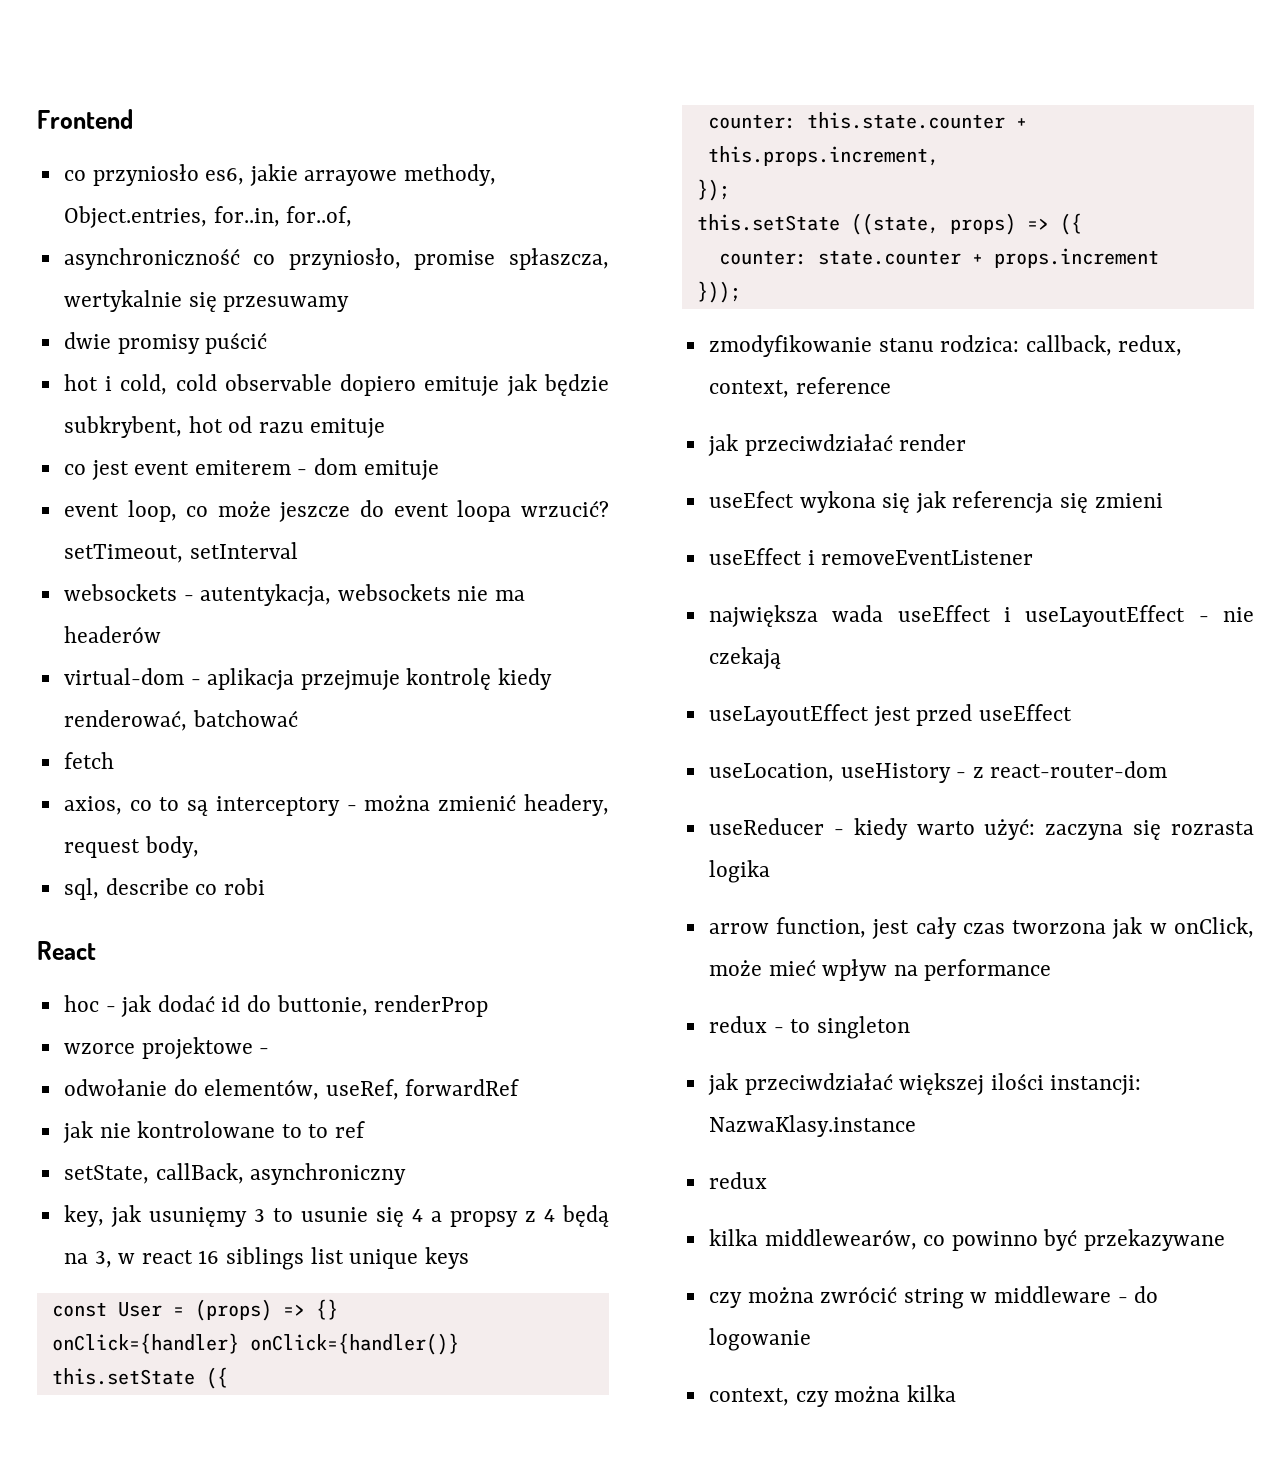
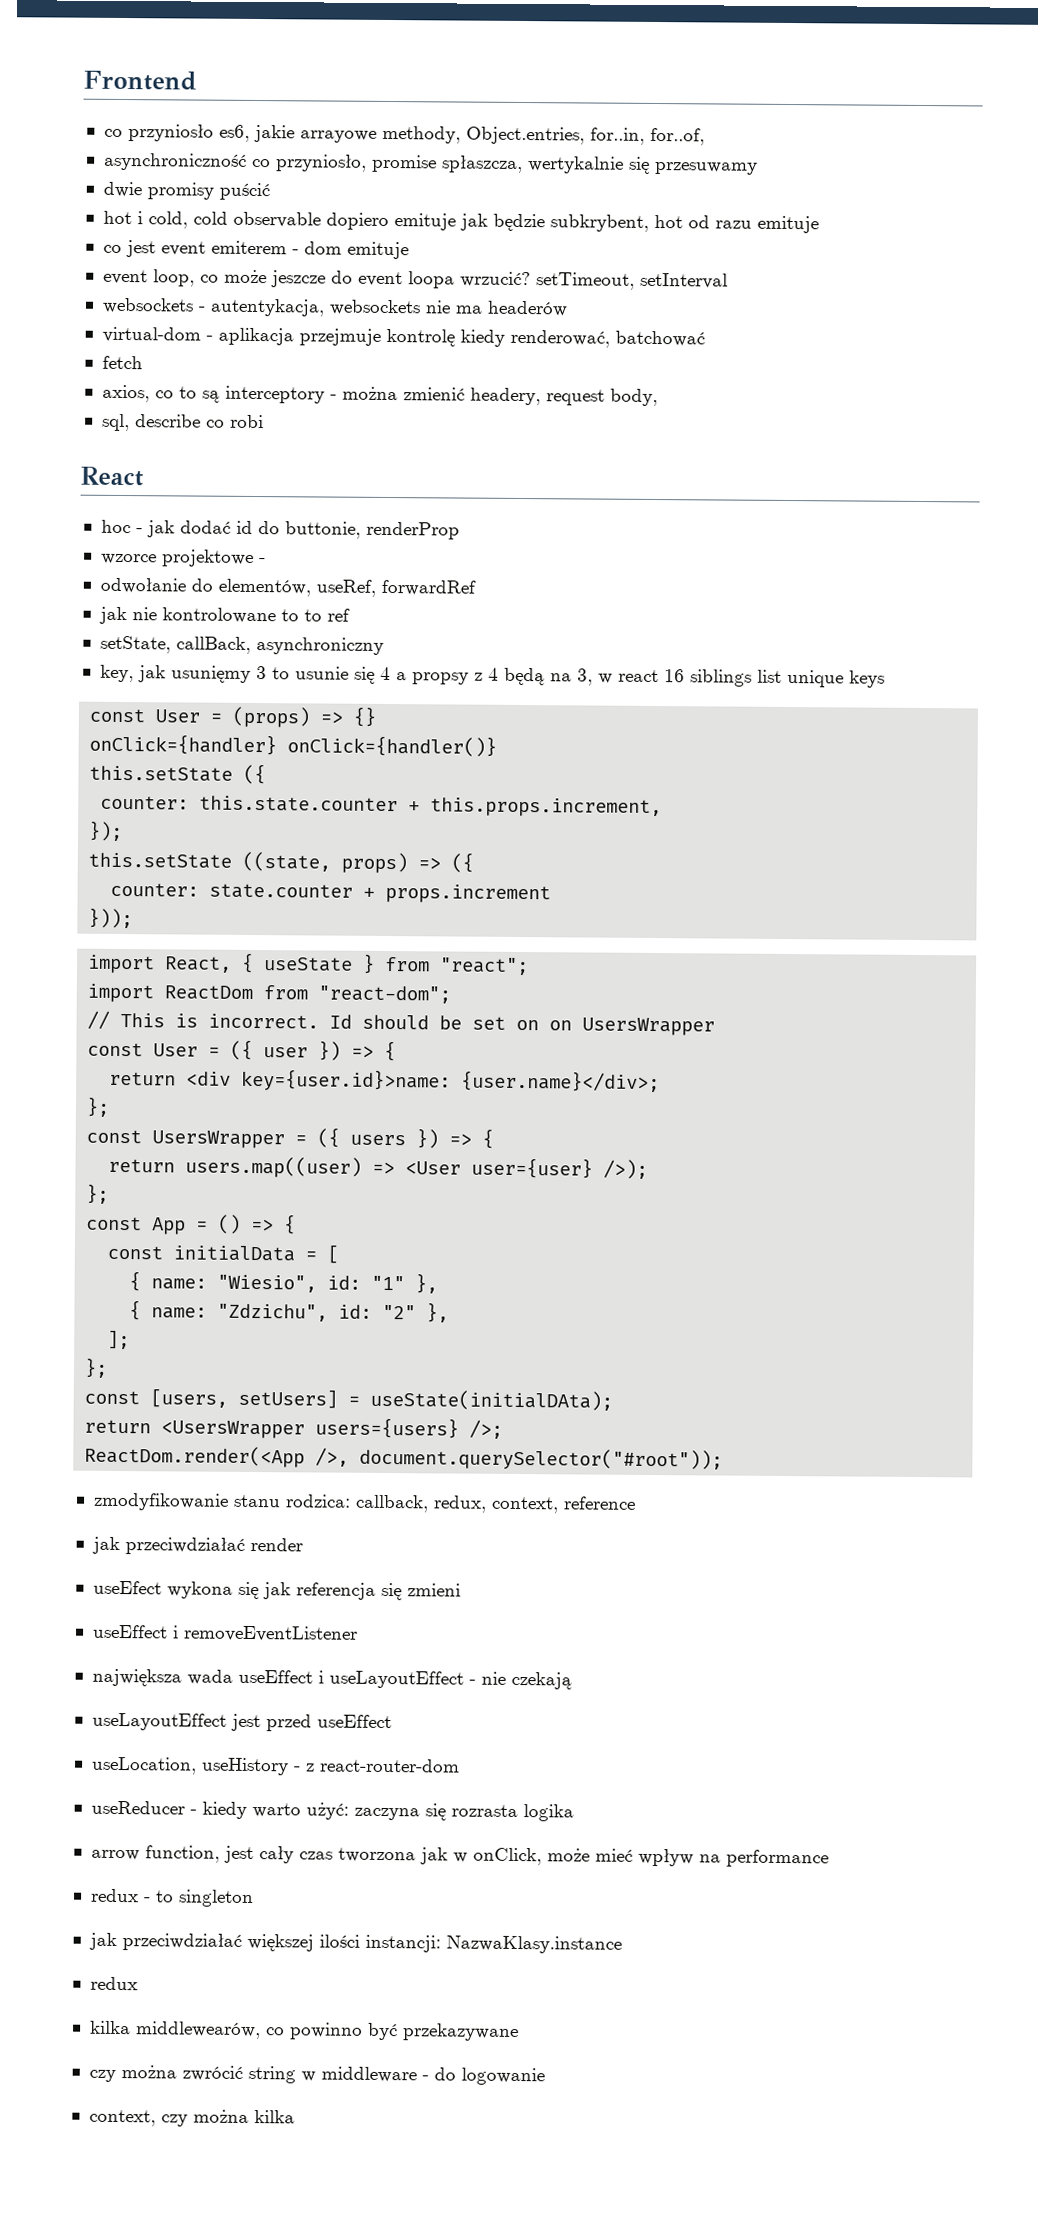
(741, 292) none -> [87,952,530,976] [87,983,452,1004] [87,1010,716,1036] [87,1039,397,1062] [109,1068,661,1093] [86,1096,111,1117] [86,1127,495,1149] [108,1156,649,1179] [86,1183,110,1204] [86,1214,297,1235] [107,1244,340,1264] [129,1271,439,1294] [129,1300,450,1323] [107,1329,131,1350] [84,1357,109,1378] [84,1388,614,1411] [84,1417,504,1439] [84,1445,724,1471] // import React, { useState } from "react"; // import ReactDom from "react-dom"; // // This is incorrect. Id should be set on on UsersWrapper // const User = ({ user }) => { // return <div key={user.id}>name: {user.name}</div>; // }; // const UsersWrapper = ({ users }) => { // return users.map((user) => <User user={user} />); // }; // const App = () => { // const initialData = [ // { name: "Wiesio", id: "1" }, // { name: "Zdzichu", id: "2" }, // ]; // }; // const [users, setUsers] = useState(initialDAta); // return <UsersWrapper users={users} />; // ReactDom.render(<App />, document.querySelector("#root"));

